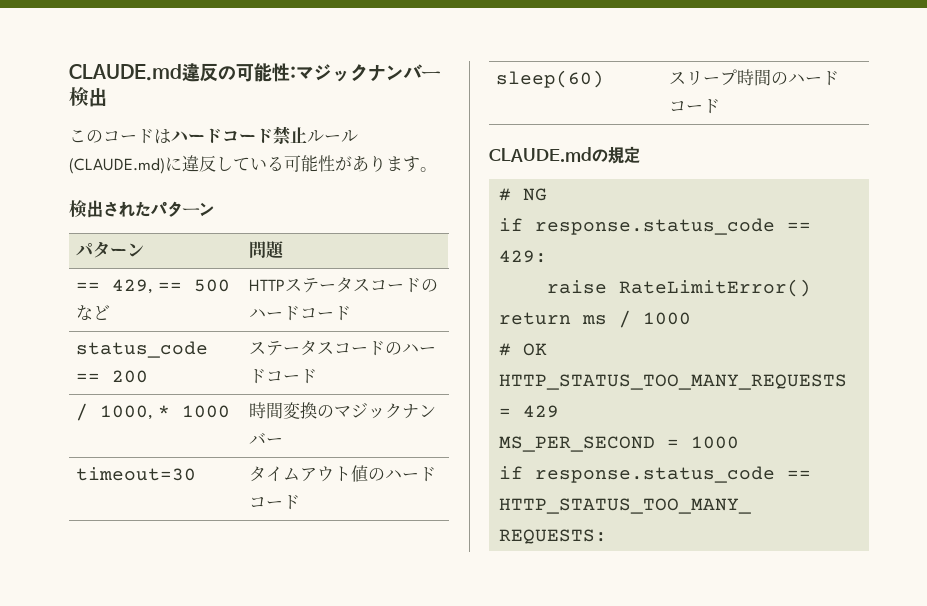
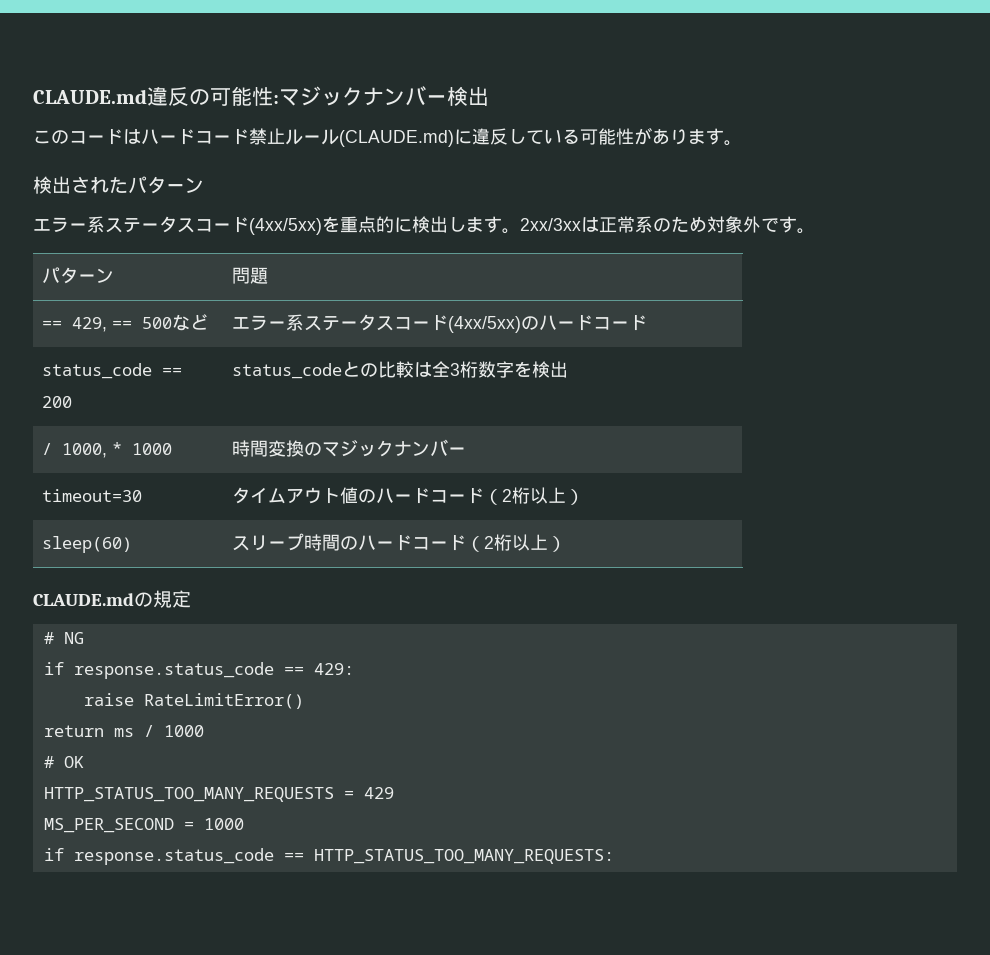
(215, 209) none -> [33,216,815,235] // エラー系ステータスコード(4xx/5xx)を重点的に検出します。2xx/3xxは正常系のため対象外です。
[249,277,422,293] HTTPステータスコード -> [231,314,521,333] エラー系ステータスコード(4xx/5xx)
[249,340,437,356] [249,369,318,384] ステータスコードのハードコード -> [231,361,568,379] status_codeとの比較は全3桁数字を検出
(301, 502) none -> [483,487,584,505] （2桁以上）
(721, 106) none -> [465,534,566,552] （2桁以上）

